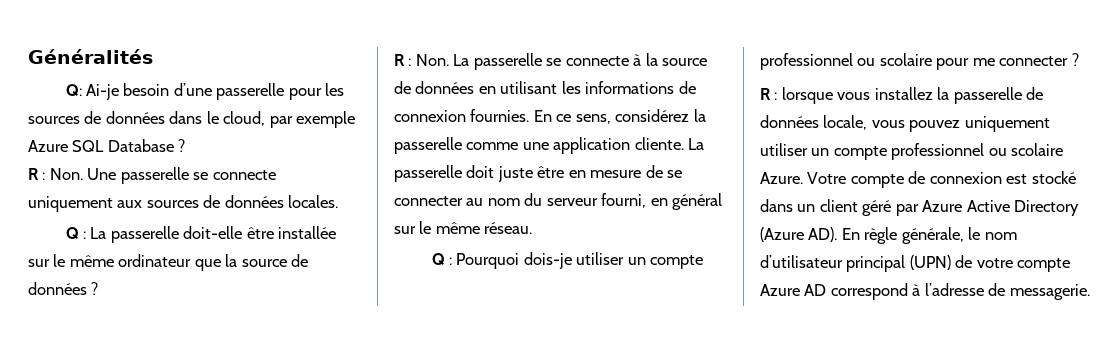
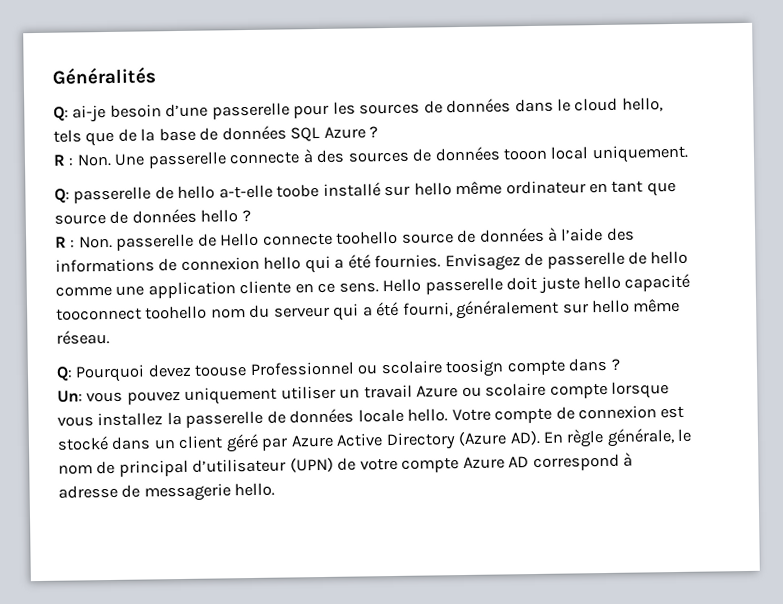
[85,84,119,100] Ai-je -> [72,105,107,123] ai-je
[223,111,356,128] [28,139,174,152] cloud, par exemple Azure SQL Database -> [574,97,663,112] [53,125,366,147] cloud hello, tels que de la base de données SQL Azure
[193,170,276,180] [28,195,339,212] [65,226,337,243] [28,254,309,271] [28,282,99,295] [394,53,708,70] [394,81,696,94] [394,109,706,124] [394,137,705,154] [394,165,683,182] [394,193,723,210] [394,221,533,234] [431,252,704,269] [760,53,1079,70] [760,88,778,100] se connecte uniquement aux sources de données locales. // Q : La passerelle doit-elle être installée sur le même ordinateur que la source de données ? // R : Non. La passerelle se connecte à la source de données en utilisant les informations de connexion fournies. En ce sens, considérez la passerelle comme une application cliente. La passerelle doit juste être en mesure de se connecter au nom du serveur fourni, en général sur le même réseau. // Q : Pourquoi dois-je utiliser un compte professionnel ou scolaire pour me connecter ? // R : -> [229,144,689,165] [54,180,676,204] [54,208,251,225] [55,227,635,251] [55,250,689,274] [55,273,691,299] [56,297,681,321] [56,329,110,345] [56,357,620,383] [57,382,608,405] connecte à des sources de données tooon local uniquement. // Q: passerelle de hello a-t-elle toobe installé sur hello même ordinateur en tant que source de données hello ? // R : Non. passerelle de Hello connecte toohello source de données à l’aide des informations de connexion hello qui a été fournies. Envisagez de passerelle de hello comme une application cliente en ce sens. Hello passerelle doit juste hello capacité tooconnect toohello nom du serveur qui a été fourni, généralement sur hello même réseau. // Q: Pourquoi devez toouse Professionnel ou scolaire toosign compte dans ? // Un: vous pouvez uniquement utiliser un travail Azure ou scolaire compte
[823,115,1050,132] [760,143,1064,160] [760,172,803,184] locale, vous pouvez uniquement utiliser un compte professionnel ou scolaire Azure. -> [357,408,449,423] locale hello.
[760,255,906,272] d’utilisateur principal -> [96,458,287,477] de principal d’utilisateur
[924,283,1090,300] l’adresse de messagerie. -> [58,482,276,502] adresse de messagerie hello.

